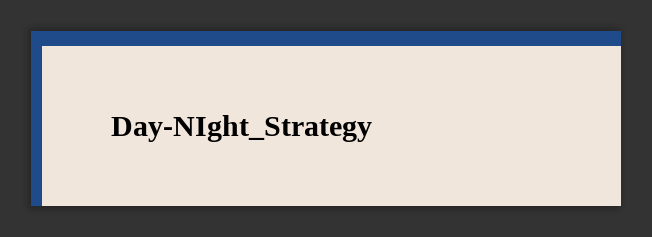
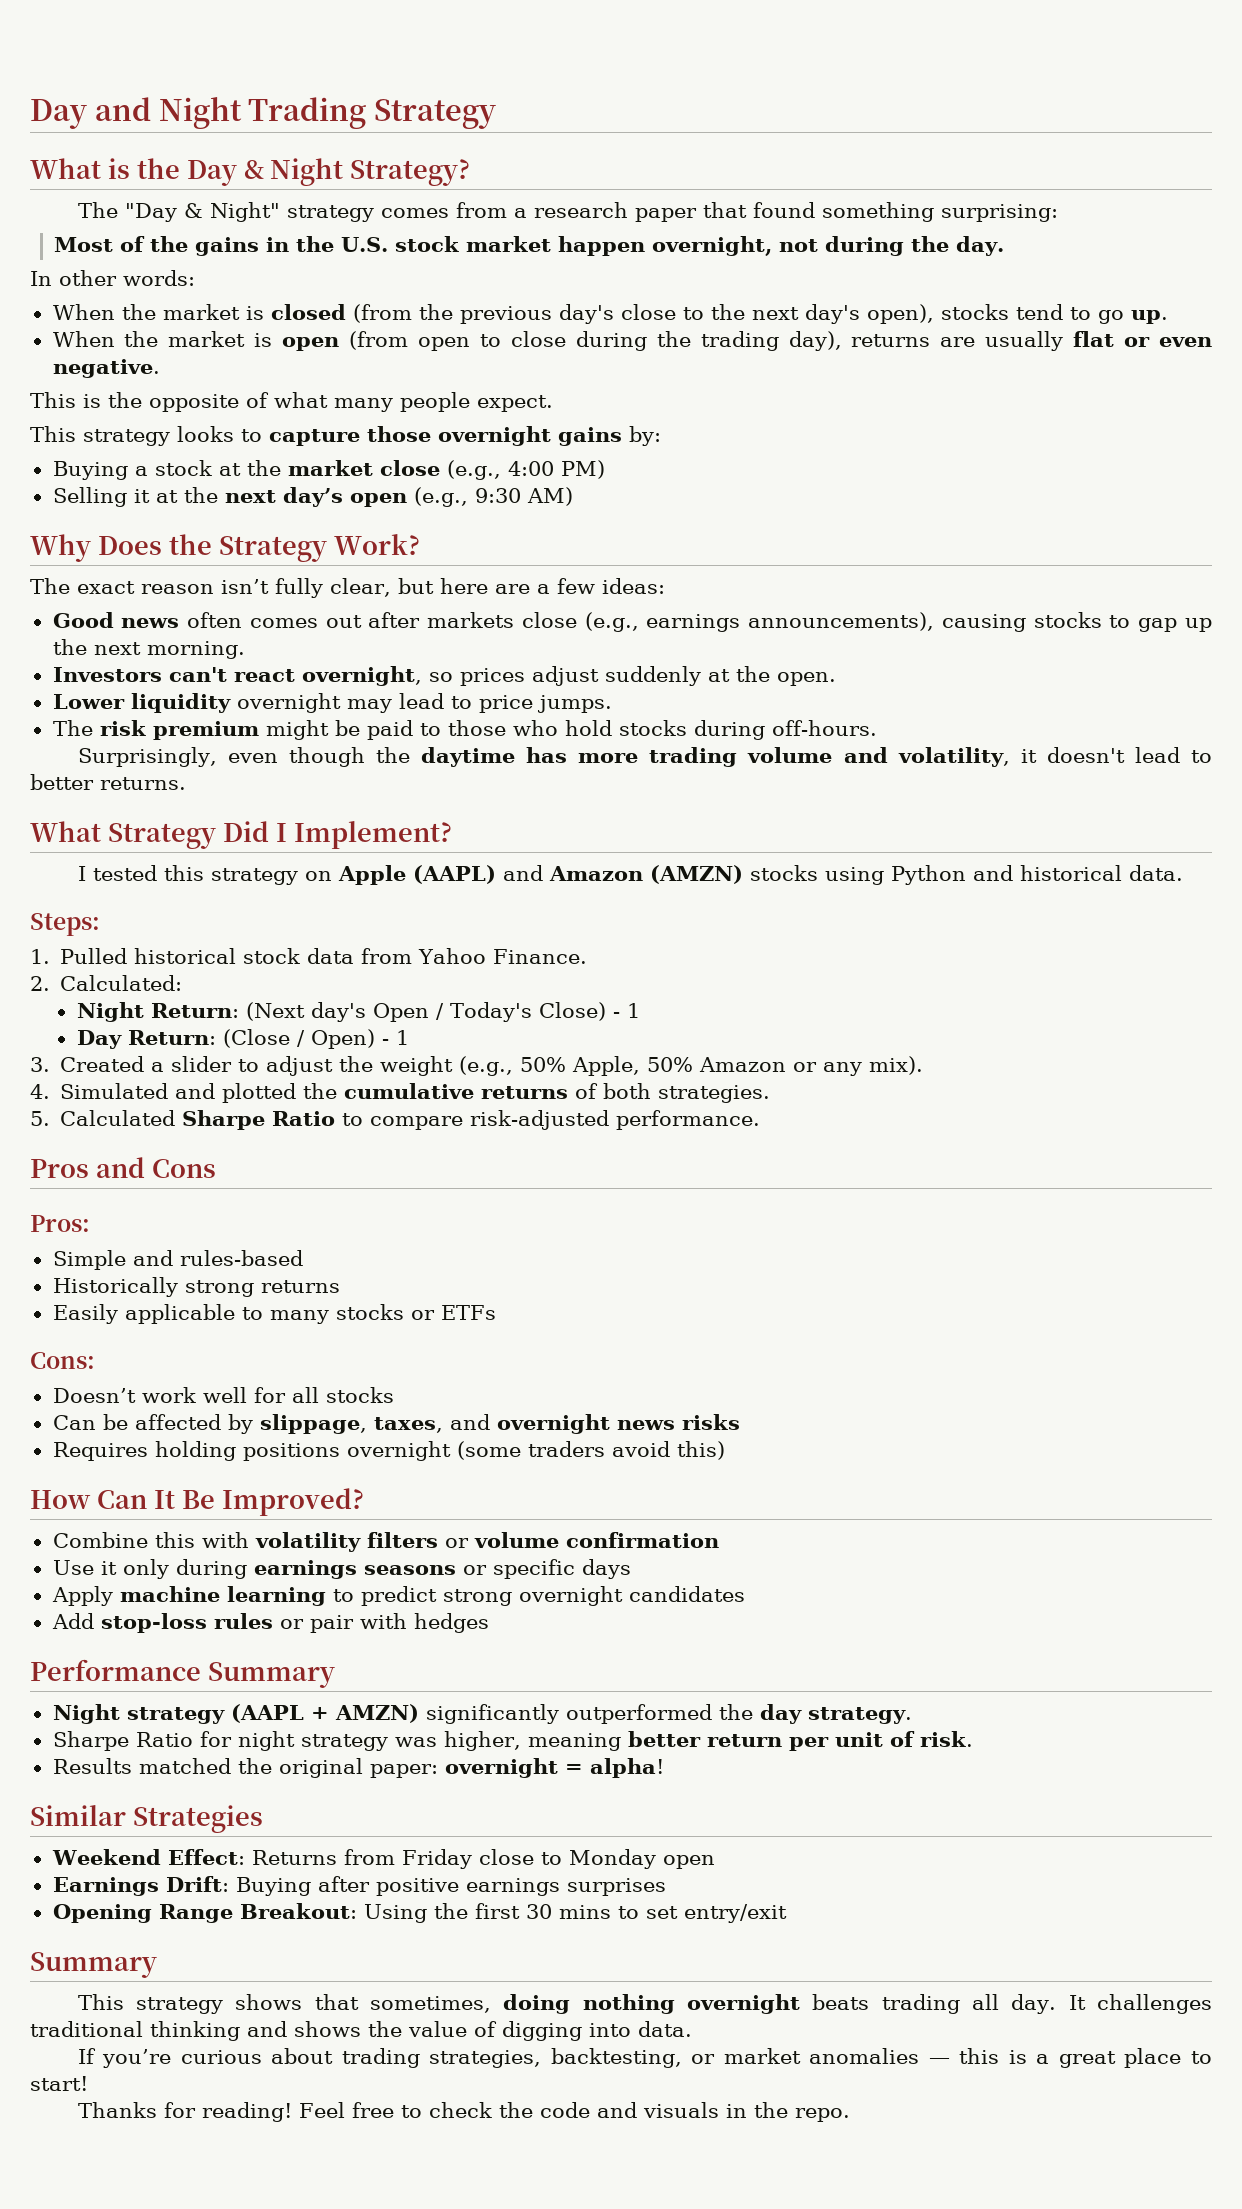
[111,115,372,142] Day-NIght_Strategy -> [30,97,497,129] [30,158,471,186] [77,202,1058,222] [54,236,1005,256] [30,270,195,286] [52,304,1168,324] [52,331,1212,351] [52,359,160,378] [30,392,553,412] [30,426,661,446] [52,460,605,480] [52,487,573,507] [30,534,420,562] [30,578,665,598] [52,612,1212,632] [52,639,245,659] [52,666,836,686] [52,693,612,713] [52,720,877,740] [77,747,1212,767] [30,774,186,790] [30,821,452,849] [77,865,1183,885] [30,913,100,936] [30,948,588,964] [30,975,183,991] [76,1002,640,1022] [76,1029,409,1049] [30,1056,924,1076] [30,1083,771,1103] [30,1110,761,1130] [30,1157,216,1178] [30,1215,90,1232] [52,1250,303,1270] [52,1277,340,1297] [52,1304,496,1324] [30,1352,95,1369] [52,1387,394,1403] [52,1414,740,1434] [52,1441,725,1461] [30,1488,364,1516] [52,1532,719,1552] [52,1559,631,1579] [51,1586,745,1606] [51,1613,489,1633] [30,1659,335,1688] [52,1704,912,1724] [52,1731,973,1751] [52,1758,664,1778] [30,1805,263,1833] [51,1849,715,1869] [52,1876,666,1896] [52,1903,787,1923] [30,1952,157,1978] [77,1994,1212,2014] [30,2021,692,2041] [77,2048,1213,2068] [30,2076,88,2091] [77,2102,850,2122] Day and Night Trading Strategy // What is the Day & Night Strategy? // The "Day & Night" strategy comes from a research paper that found something surprising: // Most of the gains in the U.S. stock market happen overnight, not during the day. // In other words: // When the market is closed (from the previous day's close to the next day's open), stocks tend to go up. // When the market is open (from open to close during the trading day), returns are usually flat or even negative. // This is the opposite of what many people expect. // This strategy looks to capture those overnight gains by: // Buying a stock at the market close (e.g., 4:00 PM) // Selling it at the next day’s open (e.g., 9:30 AM) // Why Does the Strategy Work? // The exact reason isn’t fully clear, but here are a few ideas: // Good news often comes out after markets close (e.g., earnings announcements), causing stocks to gap up the next morning. // Investors can't react overnight, so prices adjust suddenly at the open. // Lower liquidity overnight may lead to price jumps. // The risk premium might be paid to those who hold stocks during off-hours. // Surprisingly, even though the daytime has more trading volume and volatility, it doesn't lead to better returns. // What Strategy Did I Implement? // I tested this strategy on Apple (AAPL) and Amazon (AMZN) stocks using Python and historical data. // Steps: // 1. Pulled historical stock data from Yahoo Finance. // 2. Calculated: // Night Return: (Next day's Open / Today's Close) - 1 // Day Return: (Close / Open) - 1 // 3. Created a slider to adjust the weight (e.g., 50% Apple, 50% Amazon or any mix). // 4. Simulated and plotted the cumulative returns of both strategies. // 5. Calculated Sharpe Ratio to compare risk-adjusted performance. // Pros and Cons // Pros: // Simple and rules-based // Historically strong returns // Easily applicable to many stocks or ETFs // Cons: // Doesn’t work well for all stocks // Can be affected by slippage, taxes, and overnight news risks // Requires holding positions overnight (some traders avoid this) // How Can It Be Improved? // Combine this with volatility filters or volume confirmation // Use it only during earnings seasons or specific days // Apply machine learning to predict strong overnight candidates // Add stop-loss rules or pair with hedges // Performance Summary // Night strategy (AAPL + AMZN) significantly outperformed the day strategy. // Sharpe Ratio for night strategy was higher, meaning better return per unit of risk. // Results matched the original paper: overnight = alpha! // Similar Strategies // Weekend Effect: Returns from Friday close to Monday open // Earnings Drift: Buying after positive earnings surprises // Opening Range Breakout: Using the first 30 mins to set entry/exit // Summary // This strategy shows that sometimes, doing nothing overnight beats trading all day. It challenges traditional thinking and shows the value of digging into data. // If you’re curious about trading strategies, backtesting, or market anomalies — this is a great place to start! // Thanks for reading! Feel free to check the code and visuals in the repo.

